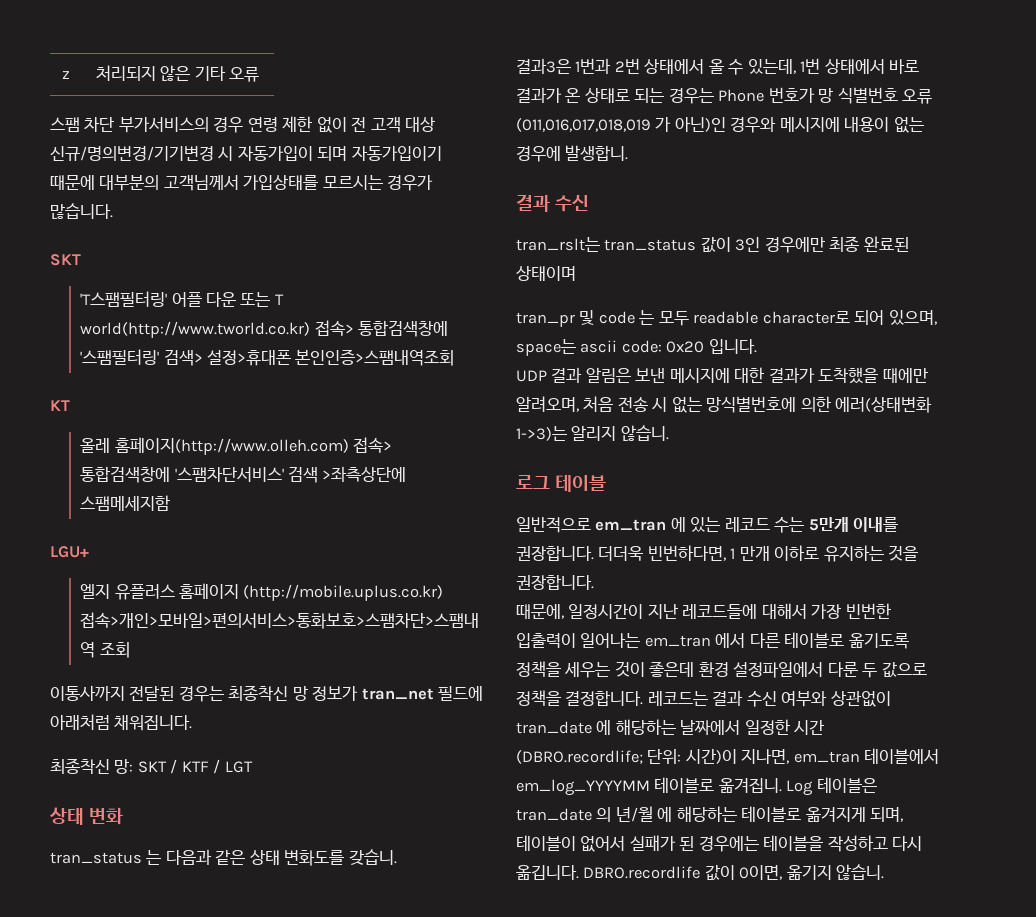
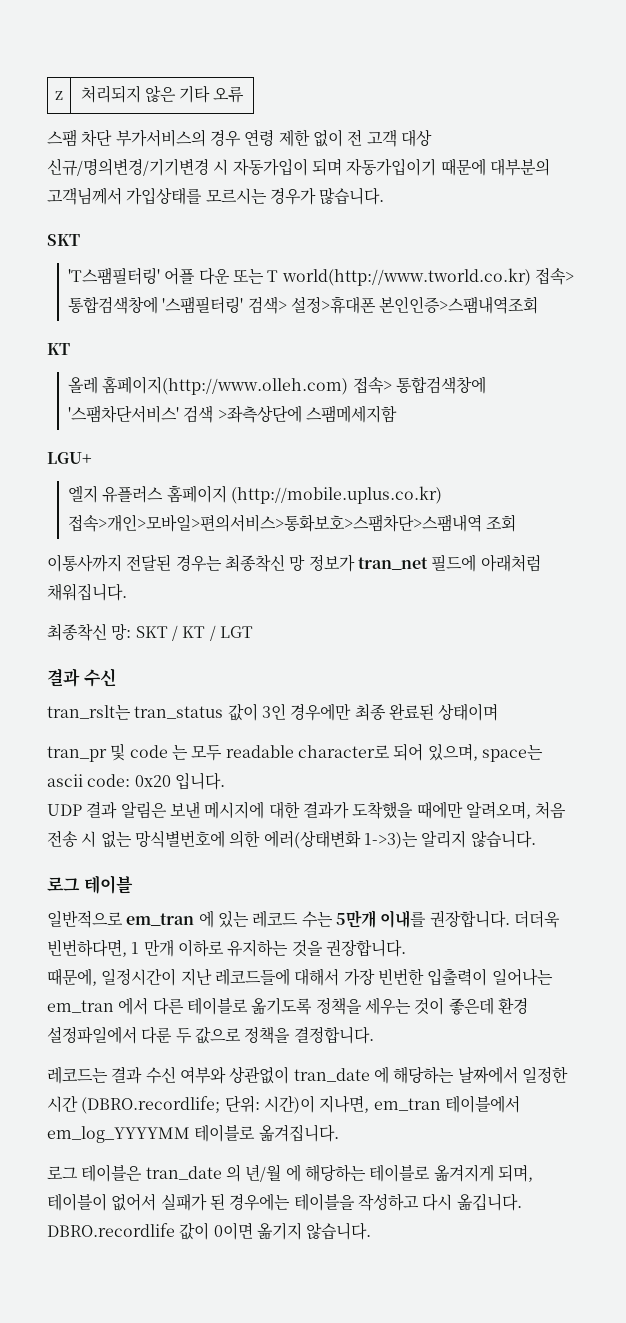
[181,761,209,772] KTF -> [182,626,206,638] KT
[49,807,123,825] [50,849,397,866] [516,58,920,75] [516,87,933,104] [516,117,924,133] [516,145,629,162] // 상태 변화 // tran_status 는 다음과 같은 상태 변화도를 갖습니. // 결과3은 1번과 2번 상태에서 올 수 있는데, 1번 상태에서 바로 결과가 온 상태로 되는 경우는 Phone 번호가 망 식별번호 오류 (011,016,017,018,019 가 아닌)인 경우와 메시지에 내용이 없는 경우에 발생합니. -> (253, 632) none
[620,425,669,441] 않습니. -> [470,830,536,848] 않습니다.
(644, 698) none -> (374, 1035) //
[718,778,814,796] 옮겨집니. Log -> [258,1124,339,1142] [47,1166,78,1180] 옮겨집니다. // 로그
[739,864,885,880] 0이면, 옮기지 않습니. -> [213,1222,372,1240] 0이면 옮기지 않습니다.

